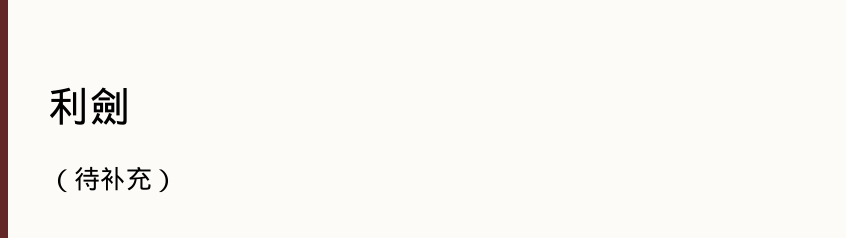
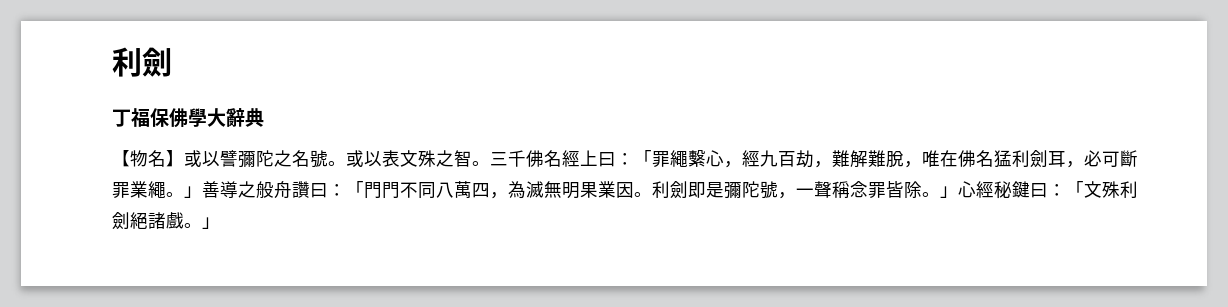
[48,166,178,193] （待补充） -> [112,108,264,128] [112,150,1138,168] [112,181,1138,199] [112,212,220,230] 丁福保佛學大辭典 // 【物名】或以譬彌陀之名號。或以表文殊之智。三千佛名經上曰：「罪繩繫心，經九百劫，難解難脫，唯在佛名猛利劍耳，必可斷罪業繩。」善導之般舟讚曰：「門門不同八萬四，為滅無明果業因。利劍即是彌陀號，一聲稱念罪皆除。」心經秘鍵曰：「文殊利劍絕諸戲。」

